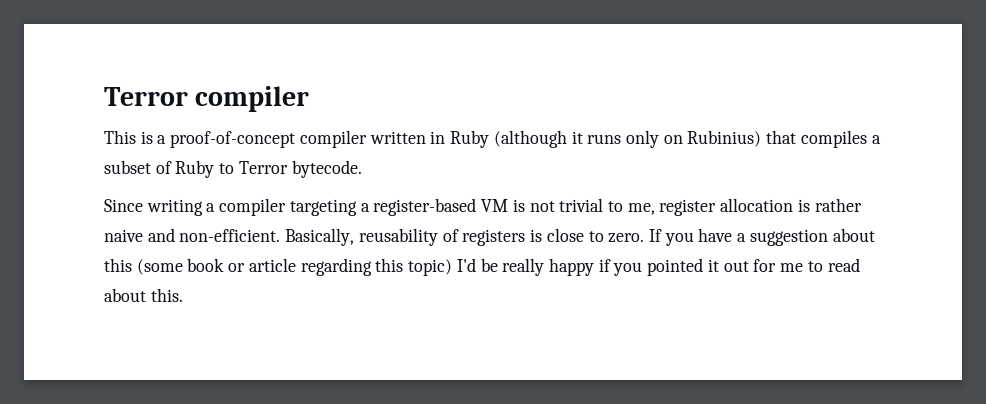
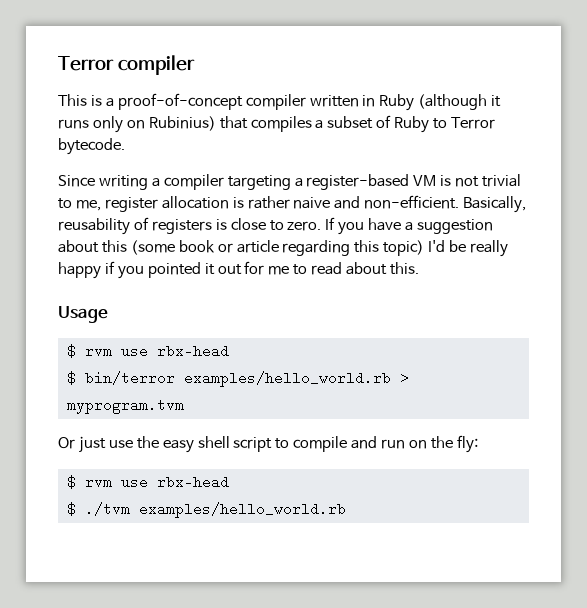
(183, 295) none -> [58,306,108,323] [66,344,229,358] [66,371,409,387] [66,398,184,414] [58,435,478,453] [66,475,229,489] [66,502,346,518] // Usage // $ rvm use rbx-head // $ bin/terror examples/hello_world.rb > myprogram.tvm // Or just use the easy shell script to compile and run on the fly: // $ rvm use rbx-head // $ ./tvm examples/hello_world.rb

